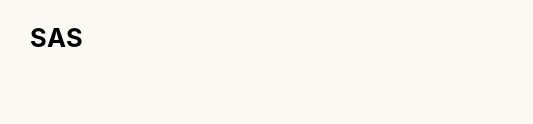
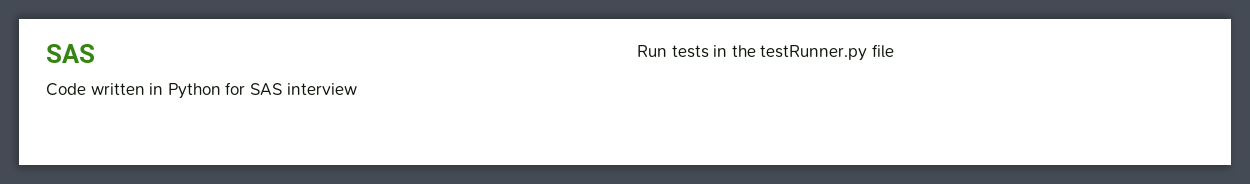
[30,28,83,47] SAS -> [46,44,95,63] [46,82,357,99] [637,44,894,61] SAS // Code written in Python for SAS interview // Run tests in the testRunner.py file

